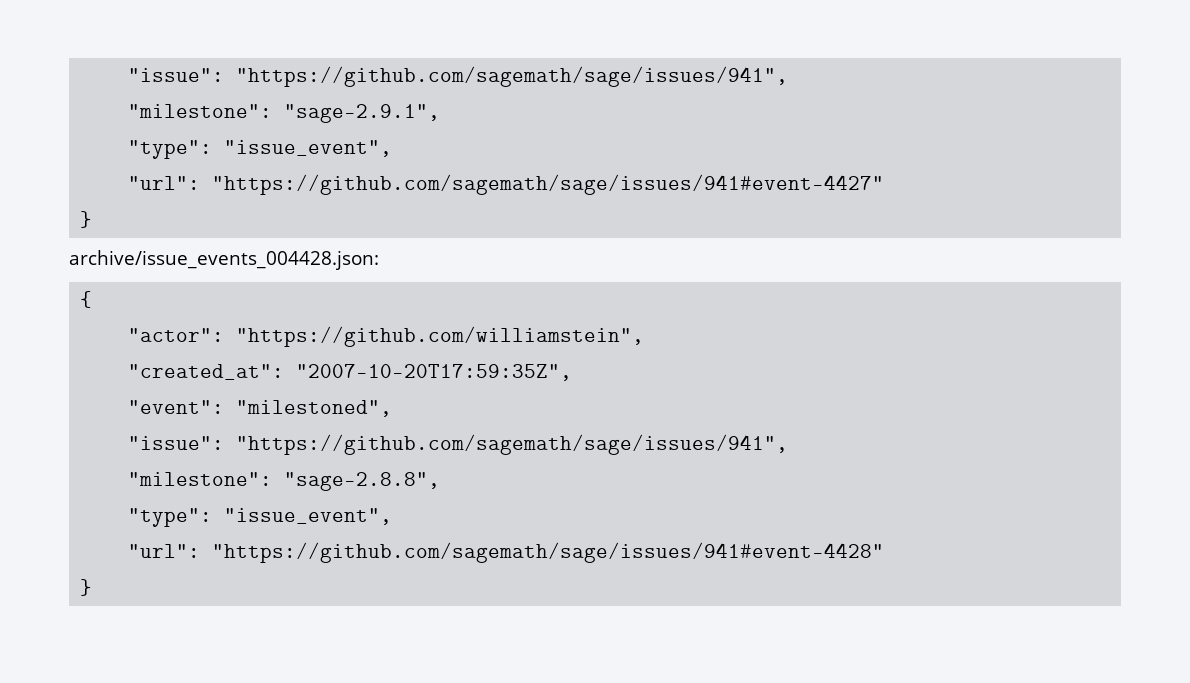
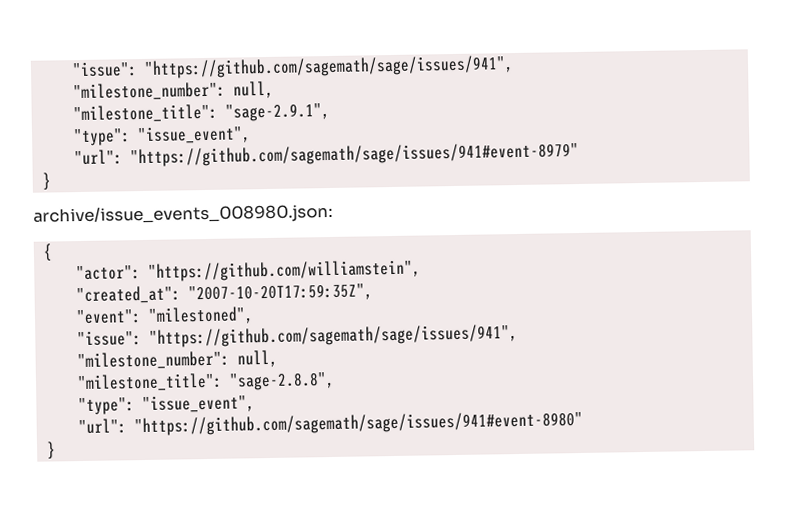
[128,66,789,87] [128,104,273,118] "issue": "https://github.com/sagemath/sage/issues/941", // "milestone": -> [71,55,514,79] [72,80,274,102] [72,103,218,124] "issue": "https://github.com/sagemath/sage/issues/941", // "milestone_number": null, // "milestone_title":
[212,174,885,195] "https://github.com/sagemath/sage/issues/941#event-4427" -> [129,142,579,168] "https://github.com/sagemath/sage/issues/941#event-8979"
[69,250,379,270] archive/issue_events_004428.json: -> [33,203,333,226] archive/issue_events_008980.json:
[128,472,273,486] "milestone": -> [76,349,278,371] [76,372,223,393] "milestone_number": null, // "milestone_title":
[212,542,885,563] "https://github.com/sagemath/sage/issues/941#event-4428" -> [133,410,583,437] "https://github.com/sagemath/sage/issues/941#event-8980"

